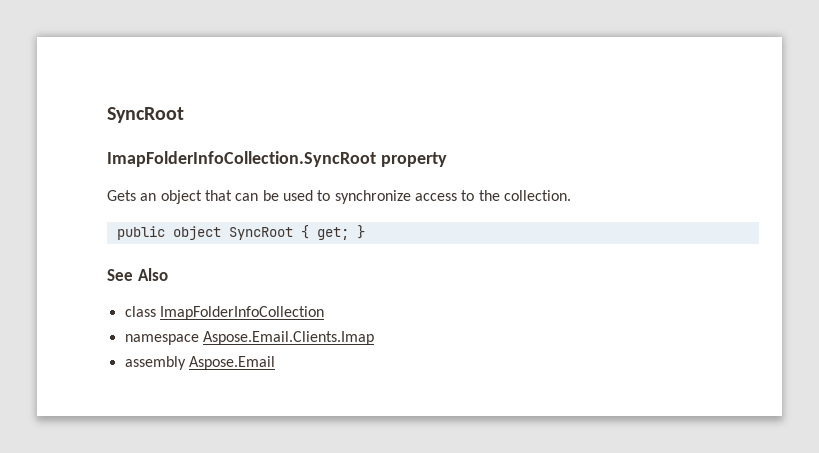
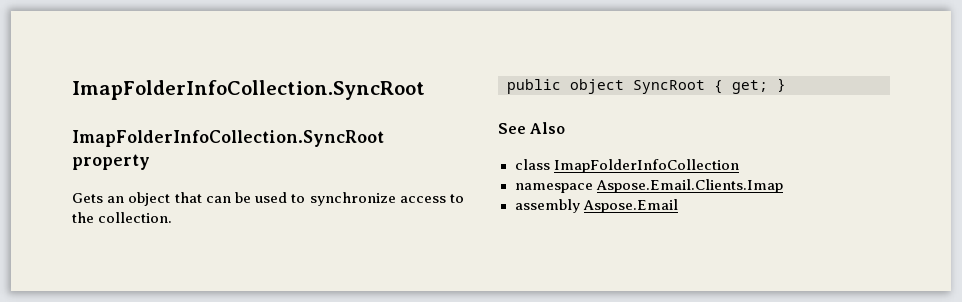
[107,107,184,123] SyncRoot -> [72,80,425,100] ImapFolderInfoCollection.SyncRoot

